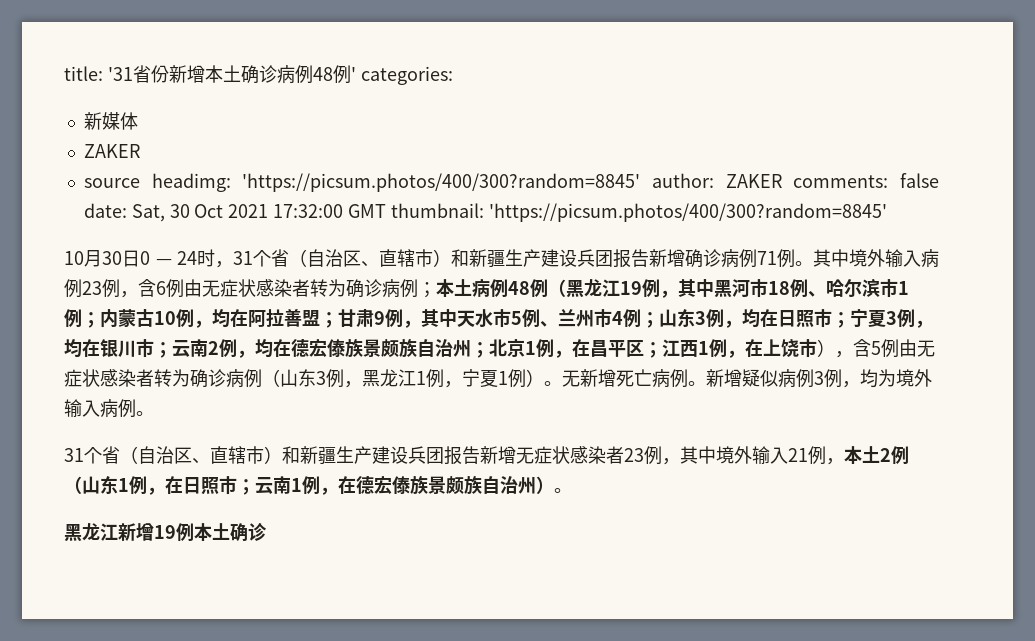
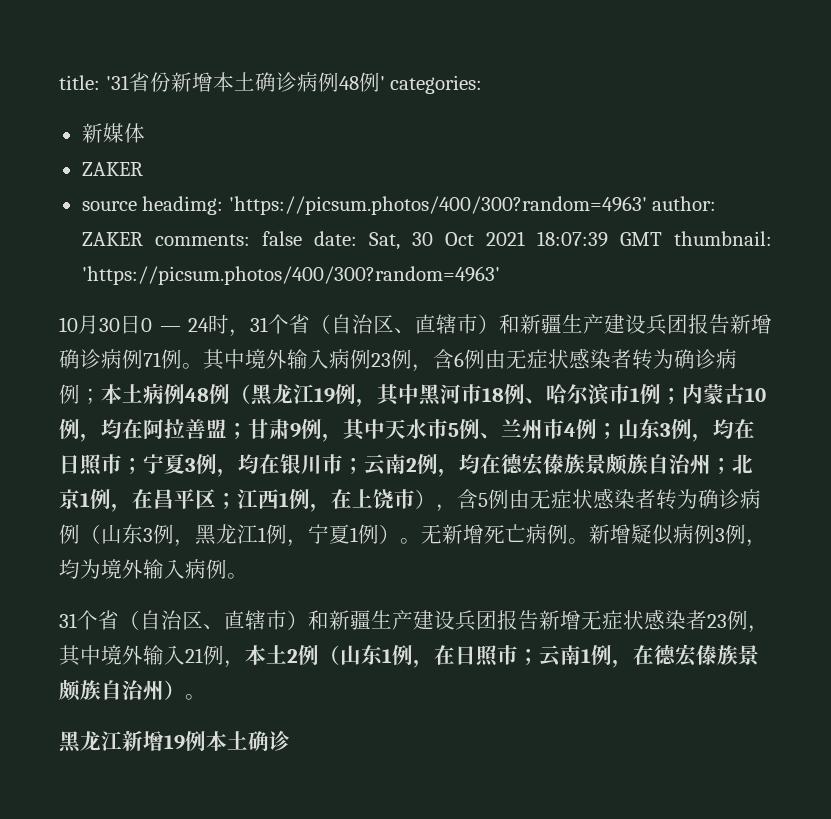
[242,173,641,192] 'https://picsum.photos/400/300?random=8845' -> [228,196,647,215] 'https://picsum.photos/400/300?random=4963'
[273,204,344,218] 17:32:00 -> [536,231,608,247] 18:07:39
[488,203,887,222] 'https://picsum.photos/400/300?random=8845' -> [81,266,500,285] 'https://picsum.photos/400/300?random=4963'

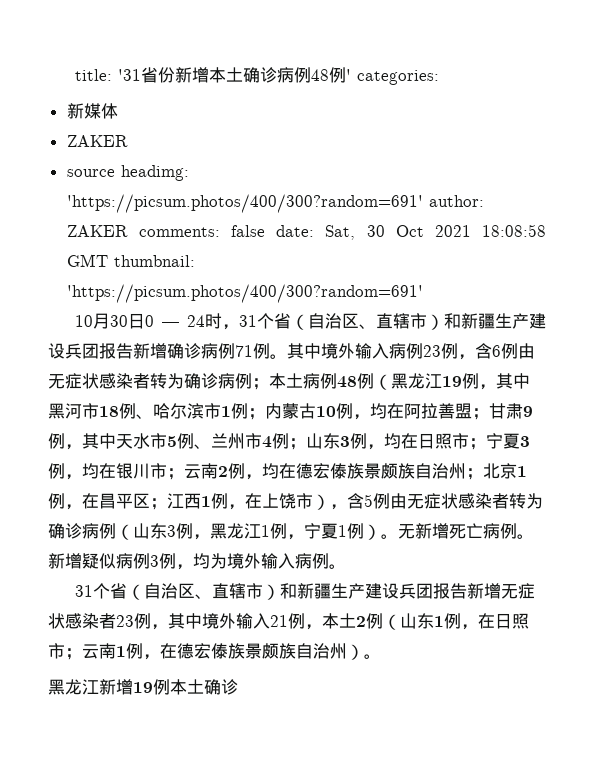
[228,196,647,215] 'https://picsum.photos/400/300?random=4963' -> [66,194,423,213] 'https://picsum.photos/400/300?random=691'
[536,231,608,247] 18:07:39 -> [482,224,547,237] 18:08:58
[81,266,500,285] 'https://picsum.photos/400/300?random=4963' -> [66,284,423,303] 'https://picsum.photos/400/300?random=691'

